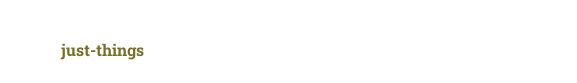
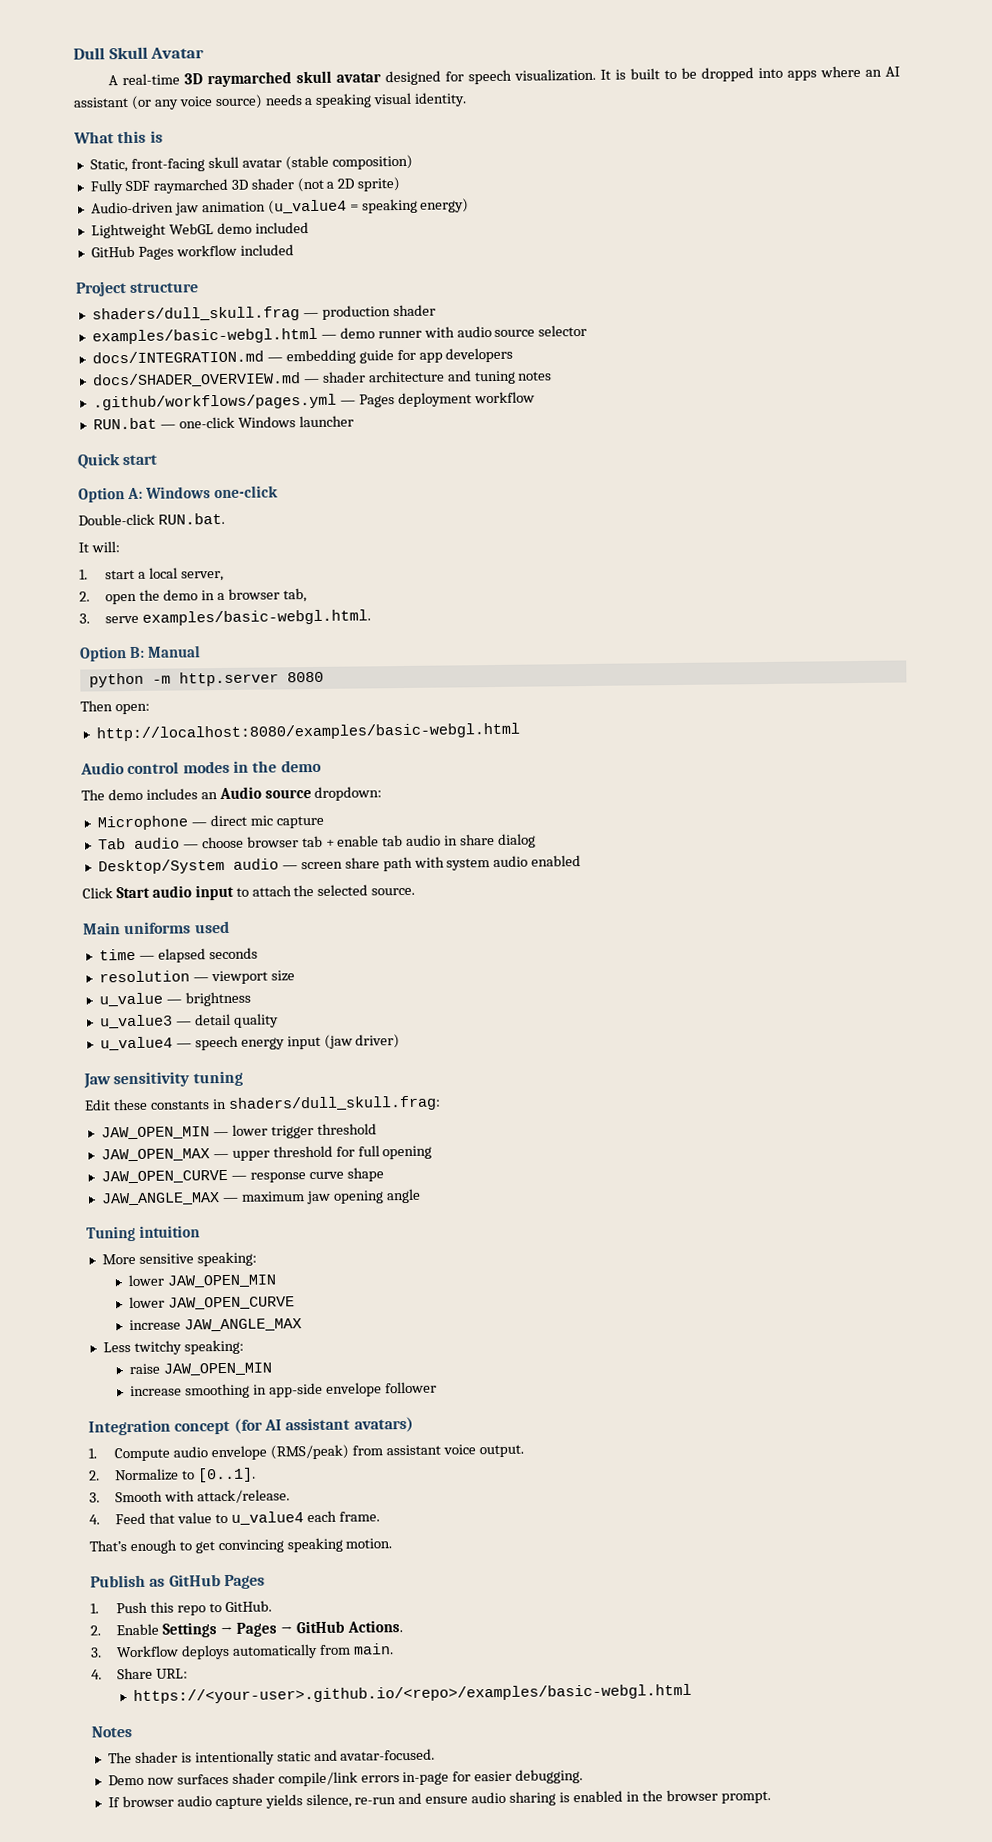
[60,43,144,60] just-things -> [73,46,205,60] [108,65,901,88] [73,92,468,110] [73,130,163,144] [89,154,413,173] [89,177,401,195] [90,198,470,216] [90,222,309,239] [90,244,294,260] [75,281,200,297] [91,304,436,323] [91,324,588,345] [91,347,514,365] [91,370,553,388] [92,391,535,411] [92,415,354,430] [77,453,158,469] [78,485,279,503] [78,512,225,526] [78,541,120,553] [79,567,224,582] [79,588,307,605] [79,609,372,626] [79,645,202,662] [88,671,324,688] [80,700,150,715] [95,722,520,742] [80,759,322,775] [81,786,383,801] [96,814,324,831] [97,833,537,850] [97,855,582,875] [82,884,416,901] [82,920,230,935] [98,947,258,963] [98,970,295,985] [98,991,251,1007] [99,1013,279,1029] [99,1034,401,1051] [83,1070,243,1089] [84,1095,441,1112] [100,1123,377,1140] [100,1145,433,1162] [100,1167,384,1184] [100,1188,421,1206] [86,1225,201,1242] [101,1251,257,1267] [128,1274,278,1288] [129,1296,296,1310] [129,1318,303,1332] [102,1339,244,1356] [129,1362,273,1376] [130,1381,437,1399] [88,1416,414,1436] [88,1444,524,1462] [89,1467,257,1483] [89,1489,291,1504] [89,1510,380,1525] [89,1537,393,1555] [90,1574,265,1590] [90,1600,272,1616] [90,1620,403,1638] [90,1643,394,1660] [91,1667,189,1680] [133,1683,693,1705] [91,1726,132,1738] [107,1748,436,1766] [107,1769,584,1787] [107,1789,771,1810] Dull Skull Avatar // A real-time 3D raymarched skull avatar designed for speech visualization. It is built to be dropped into apps where an AI assistant (or any voice source) needs a speaking visual identity. // What this is // Static, front-facing skull avatar (stable composition) // Fully SDF raymarched 3D shader (not a 2D sprite) // Audio-driven jaw animation (u_value4 = speaking energy) // Lightweight WebGL demo included // GitHub Pages workflow included // Project structure // shaders/dull_skull.frag — production shader // examples/basic-webgl.html — demo runner with audio source selector // docs/INTEGRATION.md — embedding guide for app developers // docs/SHADER_OVERVIEW.md — shader architecture and tuning notes // .github/workflows/pages.yml — Pages deployment workflow // RUN.bat — one-click Windows launcher // Quick start // Option A: Windows one-click // Double-click RUN.bat. // It will: // 1. start a local server, // 2. open the demo in a browser tab, // 3. serve examples/basic-webgl.html. // Option B: Manual // python -m http.server 8080 // Then open: // http://localhost:8080/examples/basic-webgl.html // Audio control modes in the demo // The demo includes an Audio source dropdown: // Microphone — direct mic capture // Tab audio — choose browser tab + enable tab audio in share dialog // Desktop/System audio — screen share path with system audio enabled // Click Start audio input to attach the selected source. // Main uniforms used // time — elapsed seconds // resolution — viewport size // u_value — brightness // u_value3 — detail quality // u_value4 — speech energy input (jaw driver) // Jaw sensitivity tuning // Edit these constants in shaders/dull_skull.frag: // JAW_OPEN_MIN — lower trigger threshold // JAW_OPEN_MAX — upper threshold for full opening // JAW_OPEN_CURVE — response curve shape // JAW_ANGLE_MAX — maximum jaw opening angle // Tuning intuition // More sensitive speaking: // lower JAW_OPEN_MIN // lower JAW_OPEN_CURVE // increase JAW_ANGLE_MAX // Less twitchy speaking: // raise JAW_OPEN_MIN // increase smoothing in app-side envelope follower // Integration concept (for AI assistant avatars) // 1. Compute audio envelope (RMS/peak) from assistant voice output. // 2. Normalize to [0..1]. // 3. Smooth with attack/release. // 4. Feed that value to u_value4 each frame. // That’s enough to get convincing speaking motion. // Publish as GitHub Pages // 1. Push this repo to GitHub. // 2. Enable Settings → Pages → GitHub Actions. // 3. Workflow deploys automatically from main. // 4. Share URL: // https://<your-user>.github.io/<repo>/examples/basic-webgl.html // Notes // The shader is intentionally static and avatar-focused. // Demo now surfaces shader compile/link errors in-page for easier debugging. // If browser audio capture yields silence, re-run and ensure audio sharing is enabled in the browser prompt.

